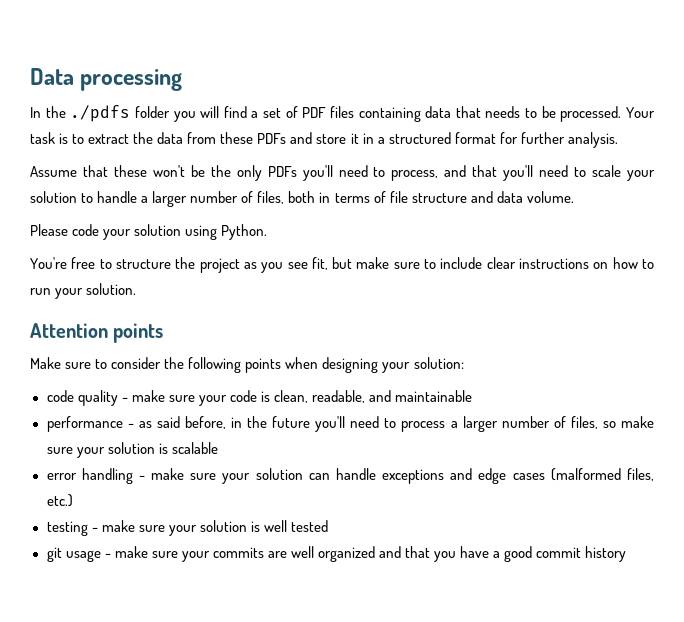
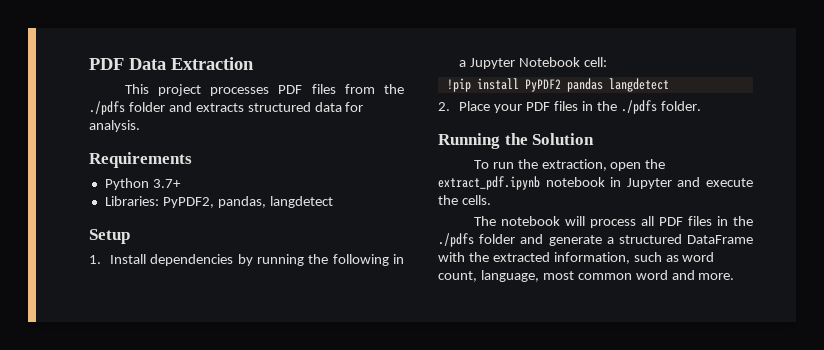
[30,68,183,91] [30,105,656,122] [30,132,618,148] [30,165,655,181] [30,191,574,207] [30,224,268,240] [30,257,655,273] [30,283,137,299] [30,323,164,343] [30,357,464,373] [46,390,473,406] [46,416,654,432] [46,442,218,458] [46,468,655,484] [46,494,73,507] [46,520,328,536] [46,546,627,562] Data processing // In the ./pdfs folder you will find a set of PDF files containing data that needs to be processed. Your task is to extract the data from these PDFs and store it in a structured format for further analysis. // Assume that these won't be the only PDFs you'll need to process, and that you'll need to scale your solution to handle a larger number of files, both in terms of file structure and data volume. // Please code your solution using Python. // You're free to structure the project as you see fit, but make sure to include clear instructions on how to run your solution. // Attention points // Make sure to consider the following points when designing your solution: // code quality - make sure your code is clean, readable, and maintainable // performance - as said before, in the future you'll need to process a larger number of files, so make sure your solution is scalable // error handling - make sure your solution can handle exceptions and edge cases (malformed files, etc.) // testing - make sure your solution is well tested // git usage - make sure your commits are well organized and that you have a good commit history -> [89,57,254,70] [124,84,404,96] [89,101,364,115] [89,120,140,132] [89,152,192,168] [104,178,181,190] [104,196,333,208] [89,229,130,244] [89,254,405,266] [459,57,607,69] [446,78,669,92] [438,100,701,114] [438,133,595,149] [473,159,666,171] [438,176,753,190] [438,195,491,205] [473,216,753,228] [438,233,753,247] [438,252,715,264] [438,270,735,282] PDF Data Extraction // This project processes PDF files from the ./pdfs folder and extracts structured data for analysis. // Requirements // Python 3.7+ // Libraries: PyPDF2, pandas, langdetect // Setup // 1. Install dependencies by running the following in a Jupyter Notebook cell: // !pip install PyPDF2 pandas langdetect // 2. Place your PDF files in the ./pdfs folder. // Running the Solution // To run the extraction, open the extract_pdf.ipynb notebook in Jupyter and execute the cells. // The notebook will process all PDF files in the ./pdfs folder and generate a structured DataFrame with the extracted information, such as word count, language, most common word and more.

